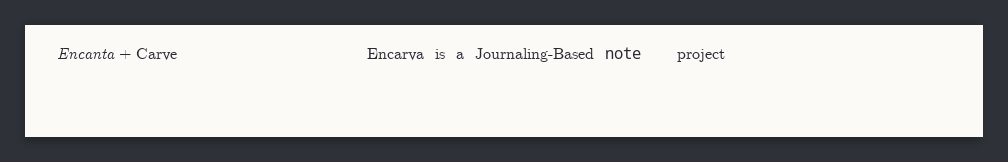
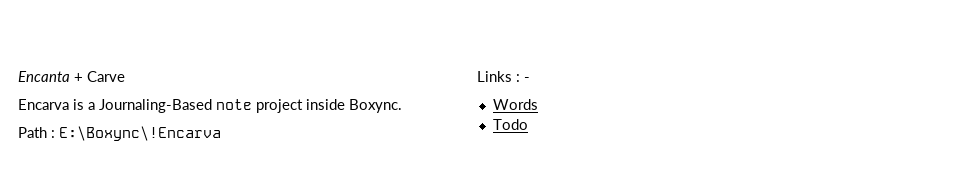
(725, 55) none -> [306,99,402,113] [18,126,221,141] [477,71,530,82] [492,99,538,110] [492,119,528,130] inside Boxync. // Path : E:\Boxync\!Encarva // Links : - // Words // Todo

